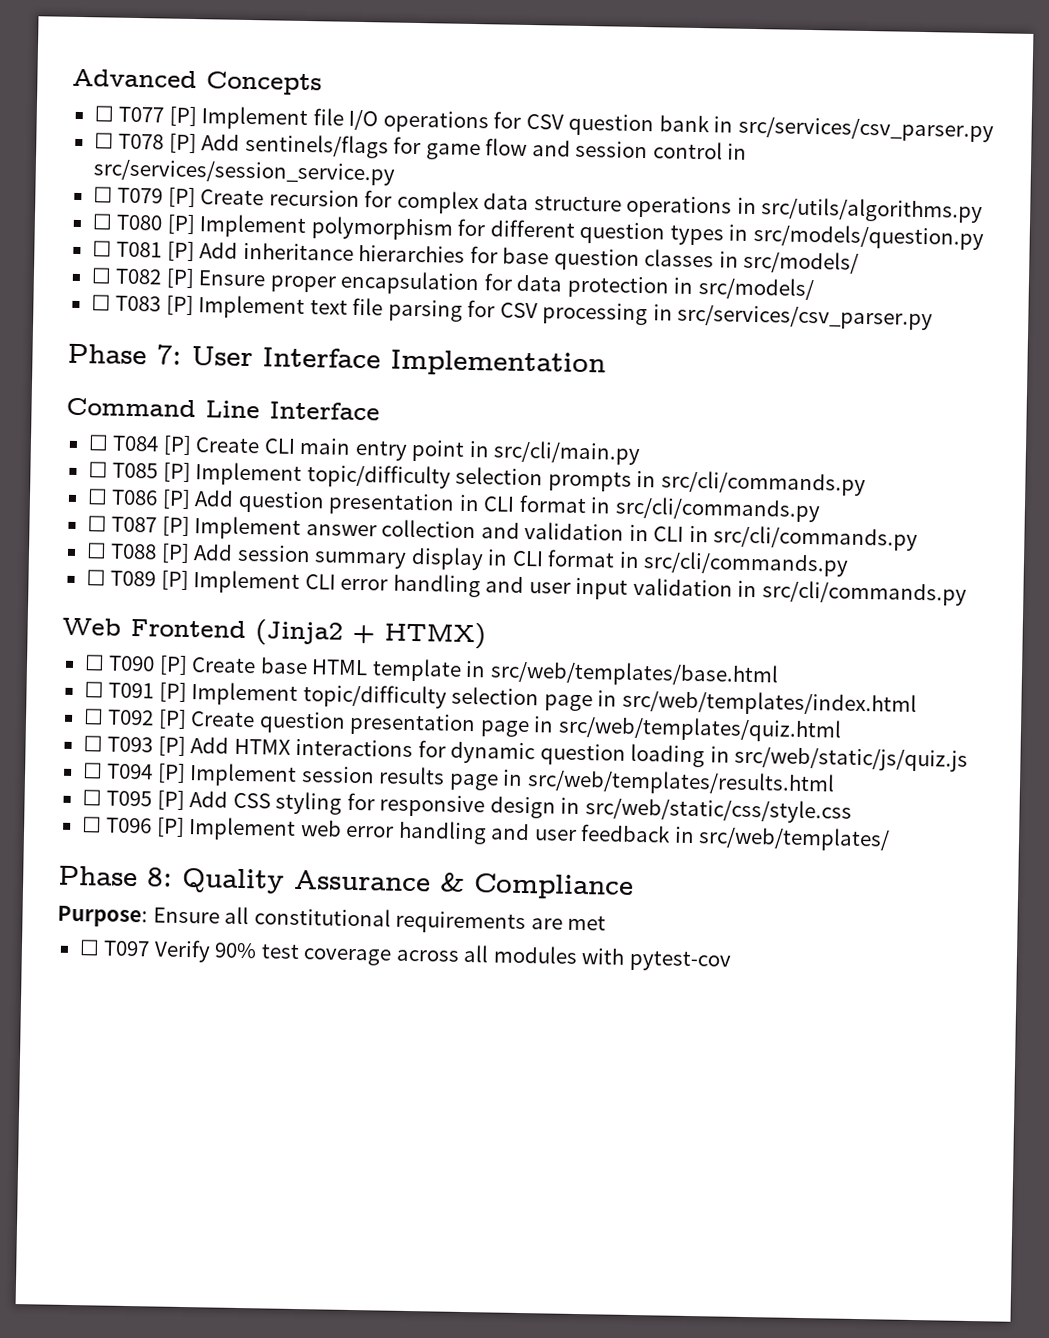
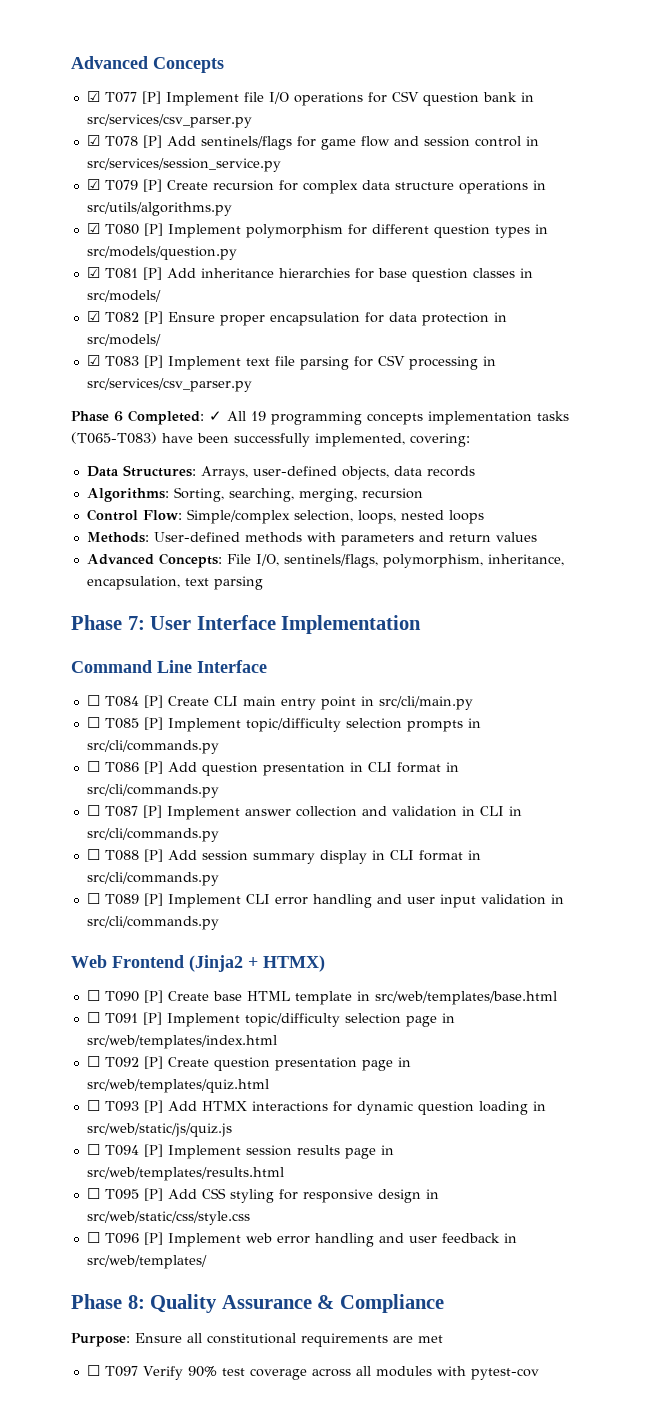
[93,105,114,122] ☐ -> [86,91,100,102] ☑
[93,132,114,149] ☐ -> [86,135,100,146] ☑
[92,186,113,203] ☐ -> [86,179,100,190] ☑
[91,213,113,230] ☐ -> [86,223,100,234] ☑
[91,240,112,257] ☐ -> [86,267,100,278] ☑
[90,267,112,284] ☐ -> [86,311,100,322] ☑
[90,294,111,311] ☐ -> [86,355,100,366] ☑
(934, 317) none -> [71,410,569,425] [71,432,470,447] [86,465,475,480] [86,487,423,502] [86,509,484,524] [86,532,537,546] [86,553,564,568] [86,576,263,590] // Phase 6 Completed: ✓ All 19 programming concepts implementation tasks (T065-T083) have been successfully implemented, covering: // Data Structures: Arrays, user-defined objects, data records // Algorithms: Sorting, searching, merging, recursion // Control Flow: Simple/complex selection, loops, nested loops // Methods: User-defined methods with parameters and return values // Advanced Concepts: File I/O, sentinels/flags, polymorphism, inheritance, encapsulation, text parsing

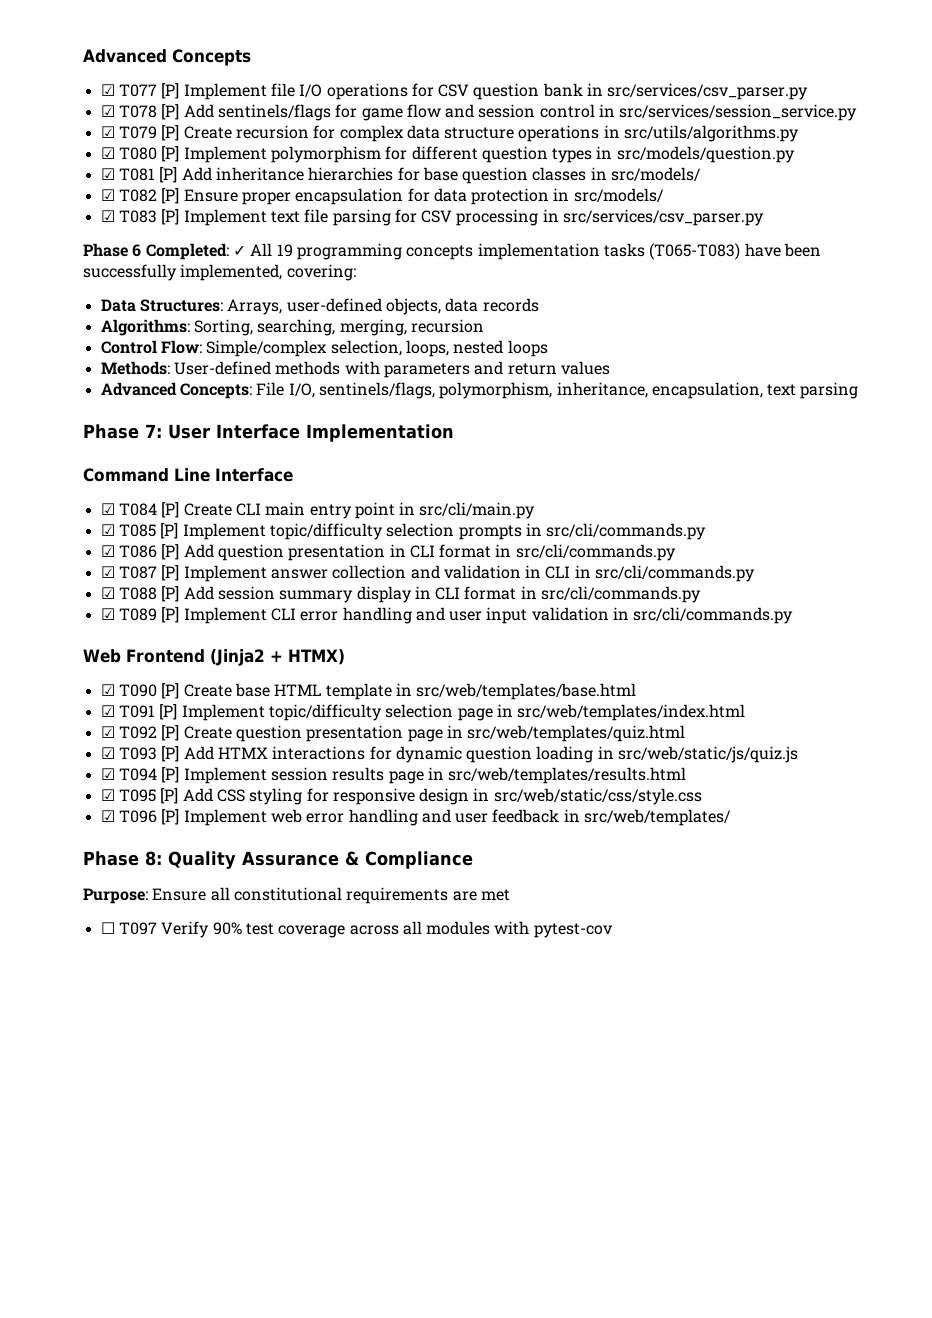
[86,695,100,706] ☐ -> [100,503,115,515] ☑
[86,717,100,728] ☐ -> [100,524,115,536] ☑
[86,761,100,772] ☐ -> [100,545,115,557] ☑
[86,805,100,816] ☐ -> [100,566,115,578] ☑
[86,849,100,860] ☐ -> [100,587,115,599] ☑
[86,893,100,904] ☐ -> [100,608,115,620] ☑
[86,990,100,1001] ☐ -> [100,684,115,696] ☑
[86,1012,100,1023] ☐ -> [100,705,115,717] ☑
[86,1056,100,1067] ☐ -> [100,726,115,738] ☑
[86,1100,100,1111] ☐ -> [100,747,115,759] ☑
[86,1144,100,1155] ☐ -> [100,768,115,780] ☑
[86,1188,100,1199] ☐ -> [100,789,115,801] ☑
[86,1232,100,1243] ☐ -> [100,810,115,822] ☑

